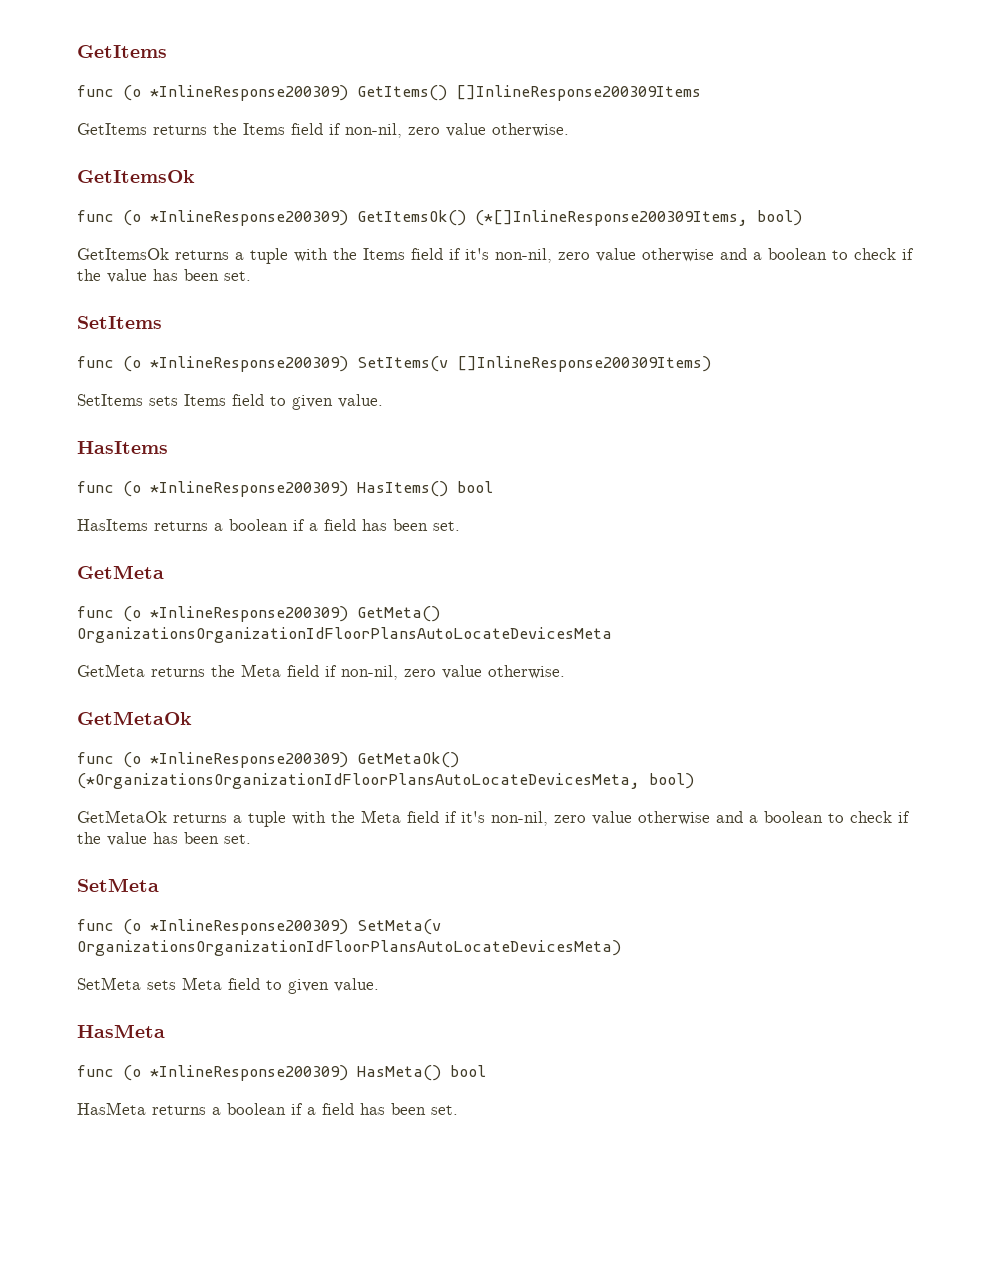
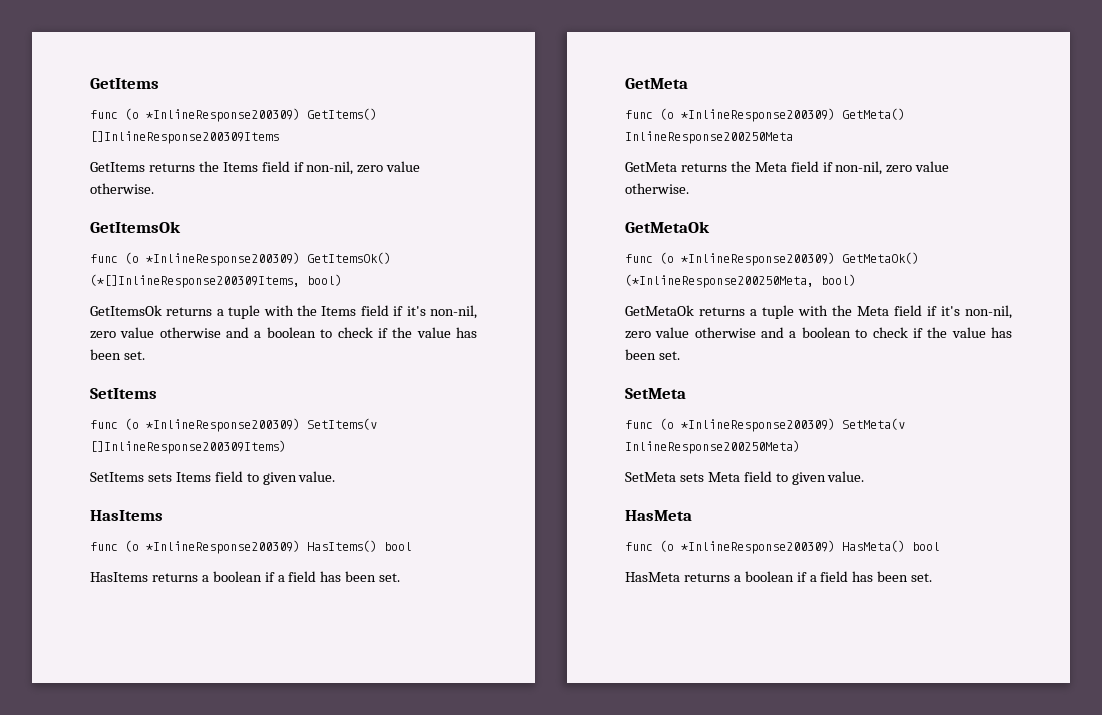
[77,627,612,643] OrganizationsOrganizationIdFloorPlansAutoLocateDevicesMeta -> [625,131,793,144] InlineResponse200250Meta
[77,773,640,789] (*OrganizationsOrganizationIdFloorPlansAutoLocateDevicesMeta, -> [625,274,814,288] (*InlineResponse200250Meta,
[77,940,621,956] OrganizationsOrganizationIdFloorPlansAutoLocateDevicesMeta) -> [625,440,800,454] InlineResponse200250Meta)

